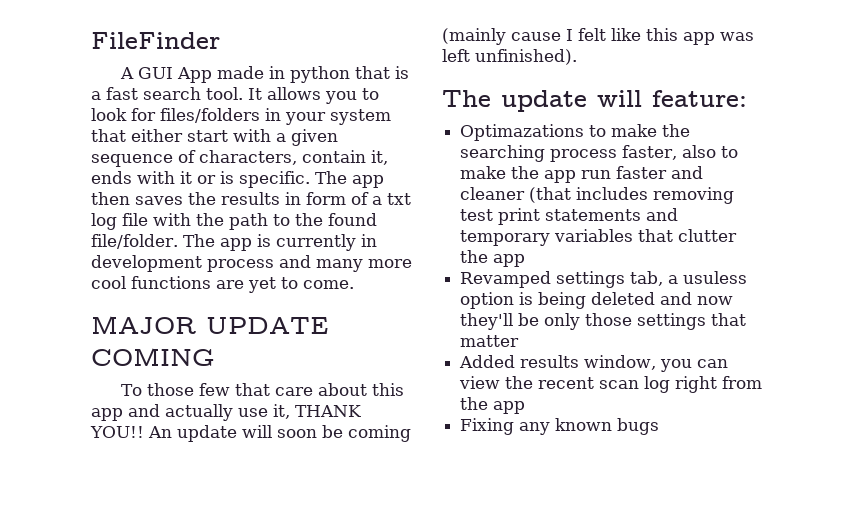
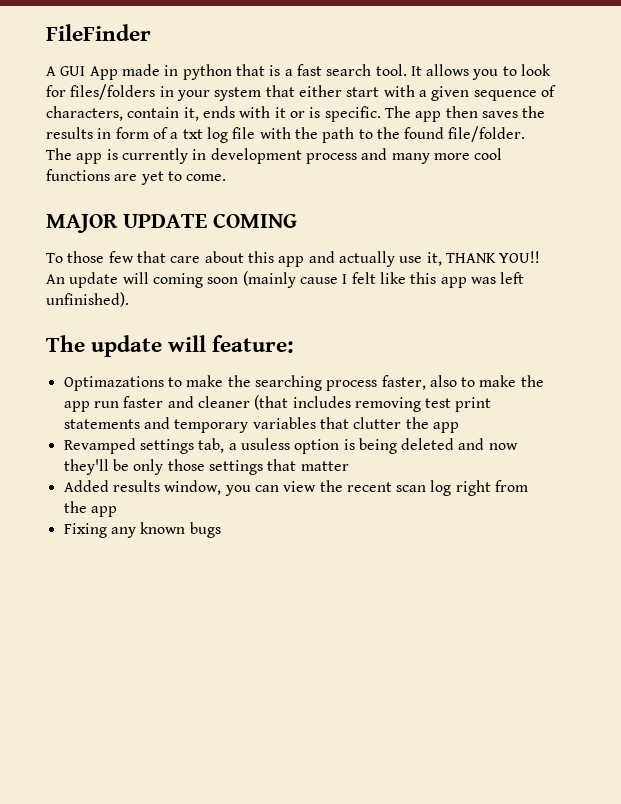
[277,425,411,442] soon be coming -> [152,273,239,288] coming soon

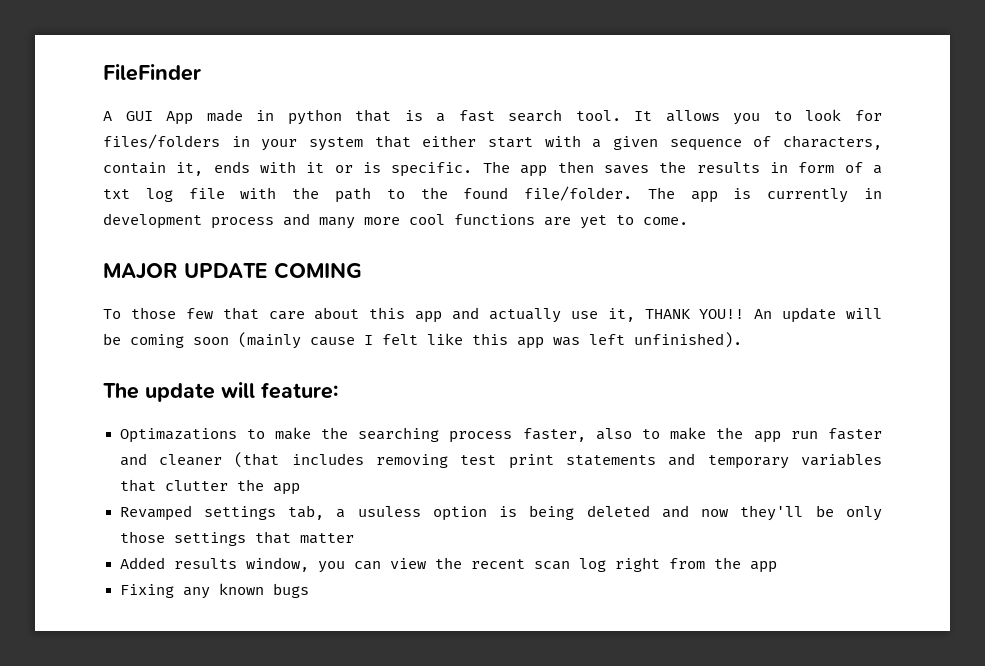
(149, 278) none -> [103,333,121,345] be

